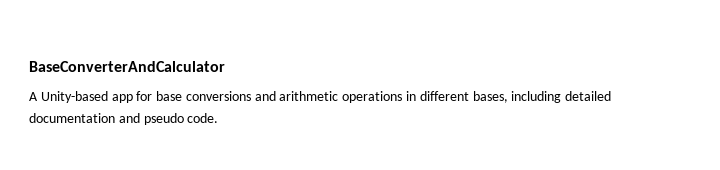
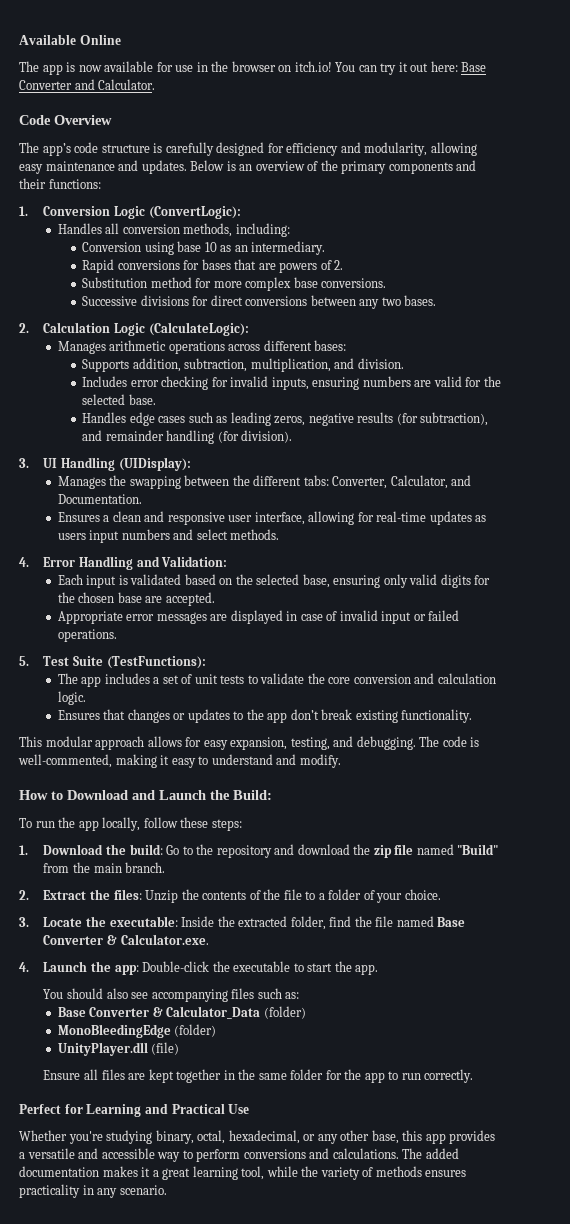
[29,61,225,72] [29,91,612,103] [29,113,219,125] BaseConverterAndCalculator // A Unity-based app for base conversions and arithmetic operations in different bases, including detailed documentation and pseudo code. -> [19,35,121,45] [19,61,487,75] [19,79,156,90] [19,115,112,125] [19,142,477,156] [19,160,477,174] [19,178,101,189] [19,206,241,219] [57,223,290,237] [82,241,326,255] [82,259,344,273] [82,277,387,291] [82,295,437,309] [19,322,249,336] [57,340,347,354] [82,358,404,372] [82,376,501,390] [82,394,156,405] [82,412,489,426] [82,430,293,444] [19,457,191,471] [57,475,472,489] [57,494,142,504] [57,511,487,525] [57,529,280,543] [19,556,228,570] [57,574,491,588] [57,592,215,606] [57,610,460,624] [57,629,117,642] [19,656,206,669] [57,673,496,687] [57,691,86,705] [57,709,473,723] [19,736,480,750] [18,754,341,768] [19,790,272,800] [19,817,242,831] [19,844,499,858] [43,862,166,873] [19,889,441,903] [19,916,466,930] [43,934,209,945] [19,961,379,975] [43,988,300,1002] [57,1006,306,1019] [57,1024,217,1038] [57,1042,180,1056] [43,1069,474,1083] [19,1104,250,1117] [19,1130,496,1144] [19,1148,459,1162] [19,1166,467,1180] [19,1184,167,1198] Available Online // The app is now available for use in the browser on itch.io! You can try it out here: Base Converter and Calculator. // Code Overview // The app’s code structure is carefully designed for efficiency and modularity, allowing easy maintenance and updates. Below is an overview of the primary components and their functions: // 1. Conversion Logic (ConvertLogic): // Handles all conversion methods, including: // Conversion using base 10 as an intermediary. // Rapid conversions for bases that are powers of 2. // Substitution method for more complex base conversions. // Successive divisions for direct conversions between any two bases. // 2. Calculation Logic (CalculateLogic): // Manages arithmetic operations across different bases: // Supports addition, subtraction, multiplication, and division. // Includes error checking for invalid inputs, ensuring numbers are valid for the selected base. // Handles edge cases such as leading zeros, negative results (for subtraction), and remainder handling (for division). // 3. UI Handling (UIDisplay): // Manages the swapping between the different tabs: Converter, Calculator, and Documentation. // Ensures a clean and responsive user interface, allowing for real-time updates as users input numbers and select methods. // 4. Error Handling and Validation: // Each input is validated based on the selected base, ensuring only valid digits for the chosen base are accepted. // Appropriate error messages are displayed in case of invalid input or failed operations. // 5. Test Suite (TestFunctions): // The app includes a set of unit tests to validate the core conversion and calculation logic. // Ensures that changes or updates to the app don’t break existing functionality. // This modular approach allows for easy expansion, testing, and debugging. The code is well-commented, making it easy to understand and modify. // How to Download and Launch the Build: // To run the app locally, follow these steps: // 1. Download the build: Go to the repository and download the zip file named "Build" from the main branch. // 2. Extract the files: Unzip the contents of the file to a folder of your choice. // 3. Locate the executable: Inside the extracted folder, find the file named Base Converter & Calculator.exe. // 4. Launch the app: Double-click the executable to start the app. // You should also see accompanying files such as: // Base Converter & Calculator_Data (folder) // MonoBleedingEdge (folder) // UnityPlayer.dll (file) // Ensure all files are kept together in the same folder for the app to run correctly. // Perfect for Learning and Practical Use // Whether you're studying binary, octal, hexadecimal, or any other base, this app provides a versatile and accessible way to perform conversions and calculations. The added documentation makes it a great learning tool, while the variety of methods ensures practicality in any scenario.

